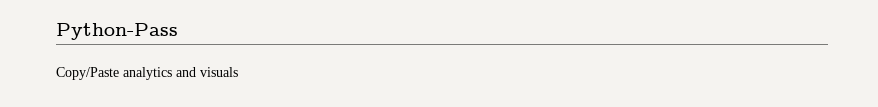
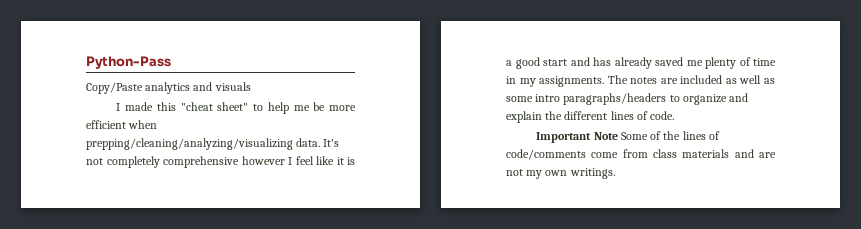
(238, 72) none -> [116,102,357,114] [86,120,158,129] [86,138,340,150] [86,156,355,168] [506,57,776,69] [506,75,775,87] [506,93,749,105] [506,111,675,123] [536,131,720,143] [506,149,776,160] [506,168,615,179] // I made this "cheat sheet" to help me be more efficient when prepping/cleaning/analyzing/visualizing data. It's not completely comprehensive however I feel like it is a good start and has already saved me plenty of time in my assignments. The notes are included as well as some intro paragraphs/headers to organize and explain the different lines of code. // Important Note Some of the lines of code/comments come from class materials and are not my own writings.

